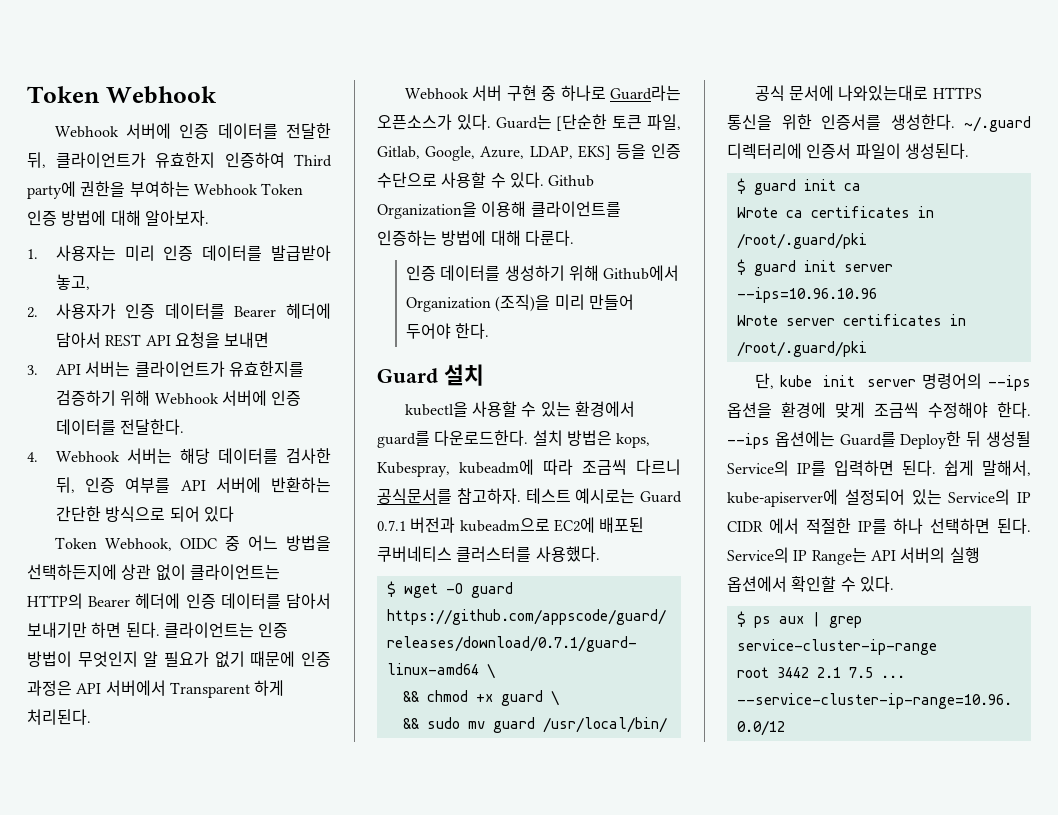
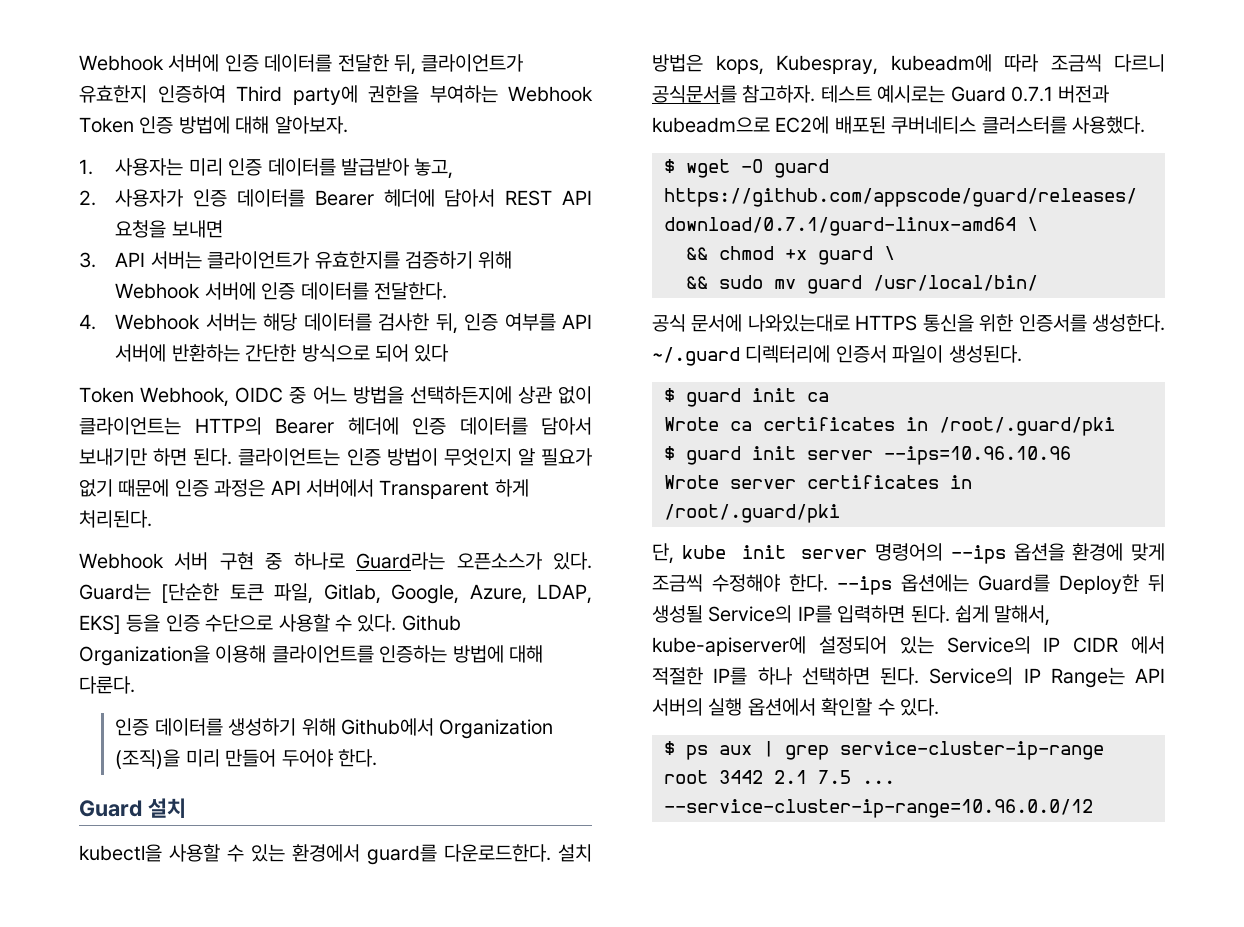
[27,86,217,104] Token Webhook // -> (79, 63) none

